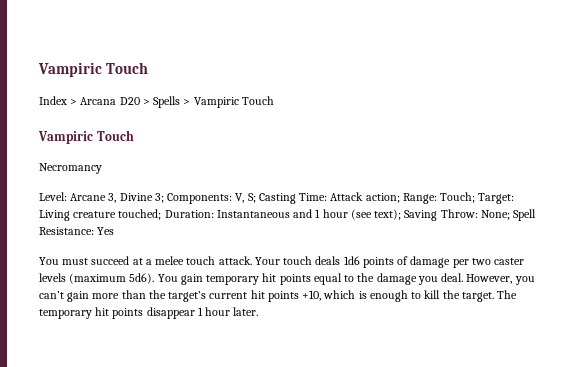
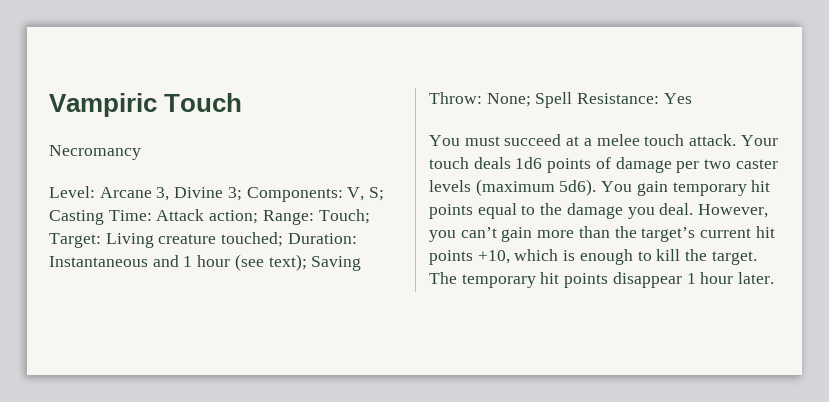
[38,62,148,77] [39,96,274,108] [38,130,134,144] Vampiric Touch // Index > Arcana D20 > Spells > Vampiric Touch // Vampiric Touch -> [49,93,243,117] Vampiric Touch

